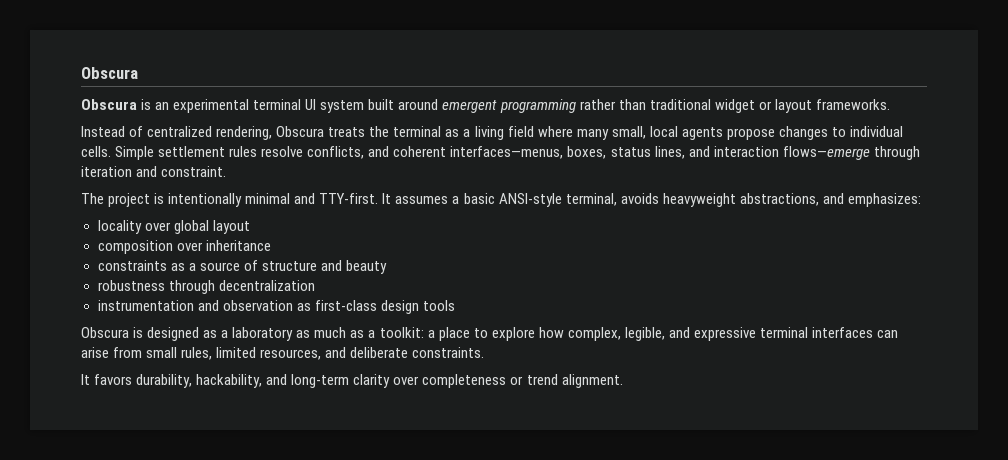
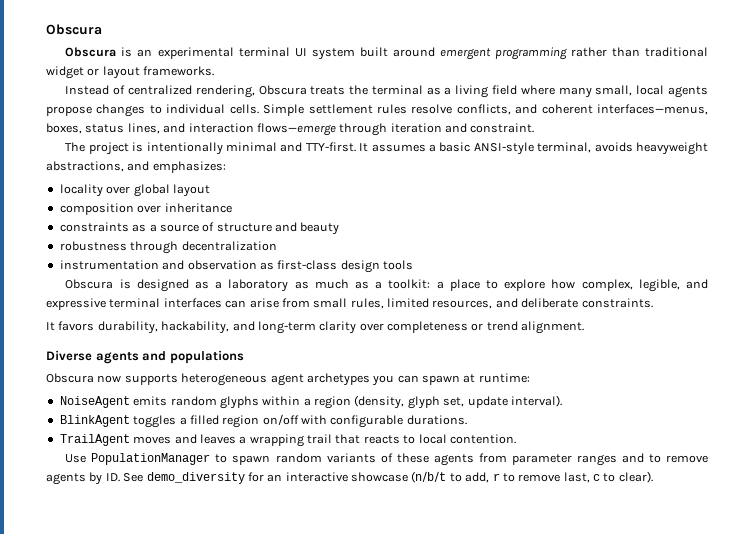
(623, 381) none -> [46,350,244,364] [46,373,530,386] [59,395,562,409] [59,414,467,428] [59,434,516,447] [65,453,708,466] [46,471,653,485] // Diverse agents and populations // Obscura now supports heterogeneous agent archetypes you can spawn at runtime: // NoiseAgent emits random glyphs within a region (density, glyph set, update interval). // BlinkAgent toggles a filled region on/off with configurable durations. // TrailAgent moves and leaves a wrapping trail that reacts to local contention. // Use PopulationManager to spawn random variants of these agents from parameter ranges and to remove agents by ID. See demo_diversity for an interactive showcase (n/b/t to add, r to remove last, c to clear).

